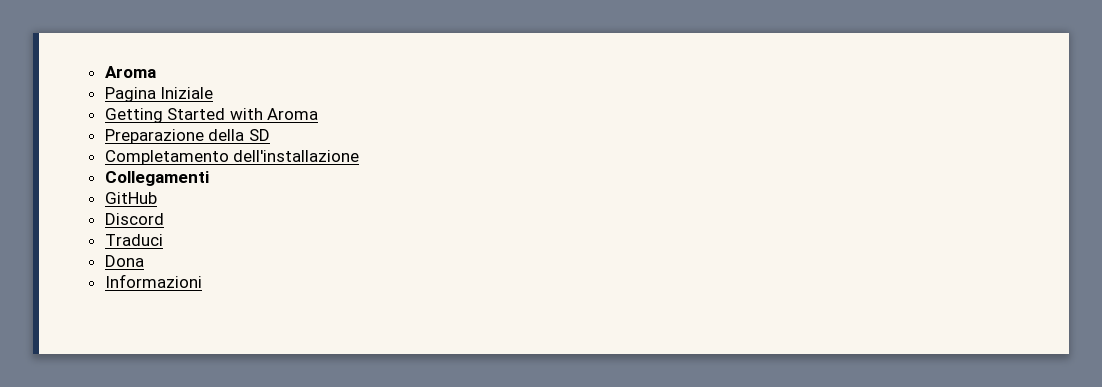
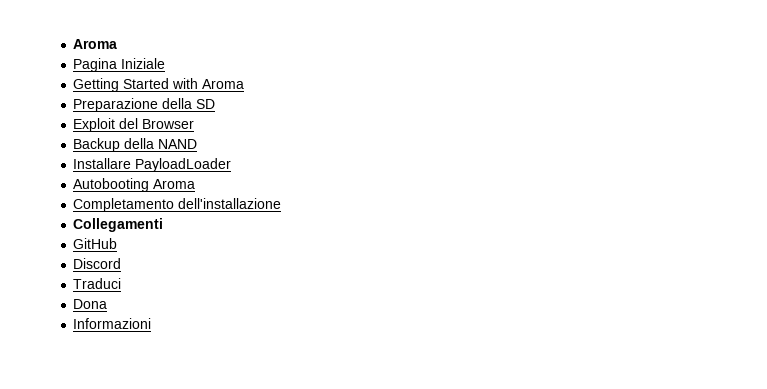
(270, 135) none -> [73,118,195,132] [73,138,198,152] [73,158,232,172] [73,178,196,192] // Exploit del Browser // Backup della NAND // Installare PayloadLoader // Autobooting Aroma

